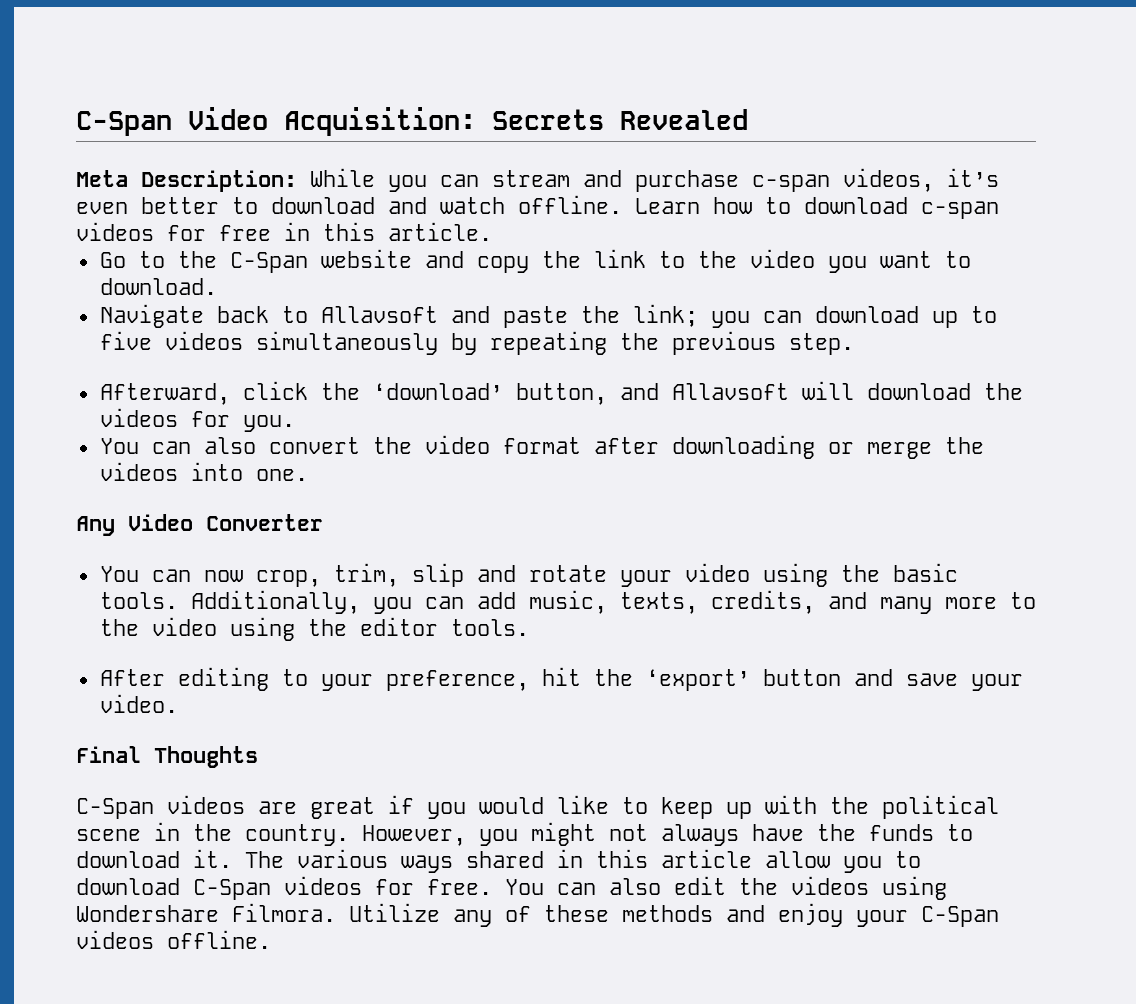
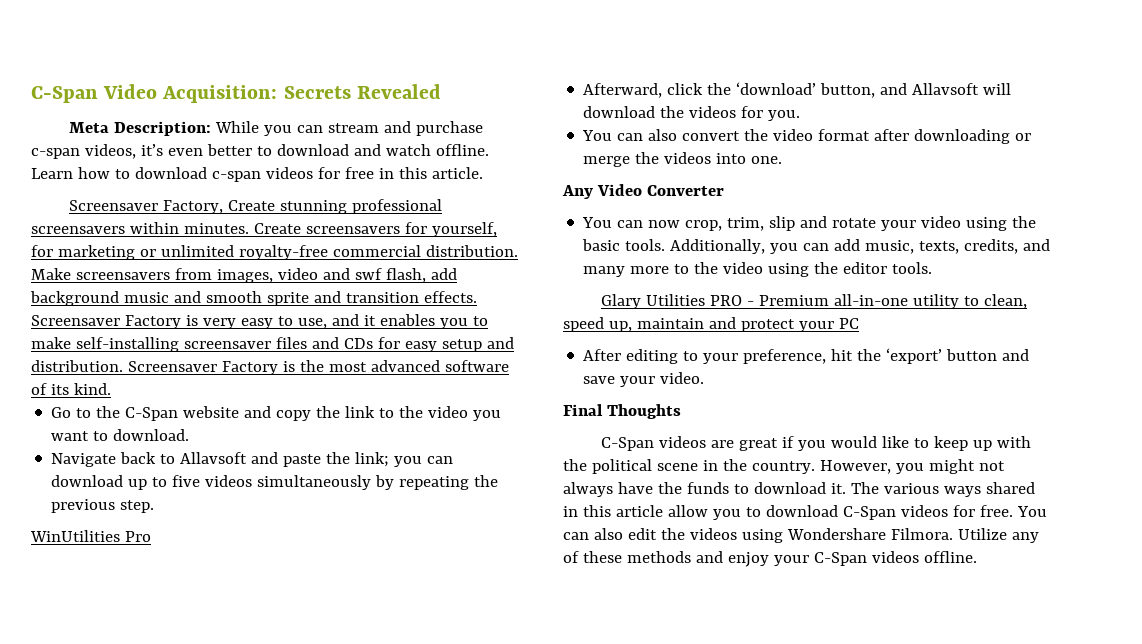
(492, 231) none -> [69,199,443,214] [31,222,497,237] [31,245,518,260] [31,268,457,283] [30,291,477,306] [31,314,488,329] [31,337,514,352] [31,360,509,375] [31,383,111,395] // Screensaver Factory, Create stunning professional screensavers within minutes. Create screensavers for yourself, for marketing or unlimited royalty-free commercial distribution. Make screensavers from images, video and swf flash, add background music and smooth sprite and transition effects. Screensaver Factory is very easy to use, and it enables you to make self-installing screensaver files and CDs for easy setup and distribution. Screensaver Factory is the most advanced software of its kind.
(854, 344) none -> [30,530,151,542] // WinUtilities Pro
(529, 627) none -> [601,294,1028,309] [563,317,859,332] // Glary Utilities PRO - Premium all-in-one utility to clean, speed up, maintain and protect your PC

